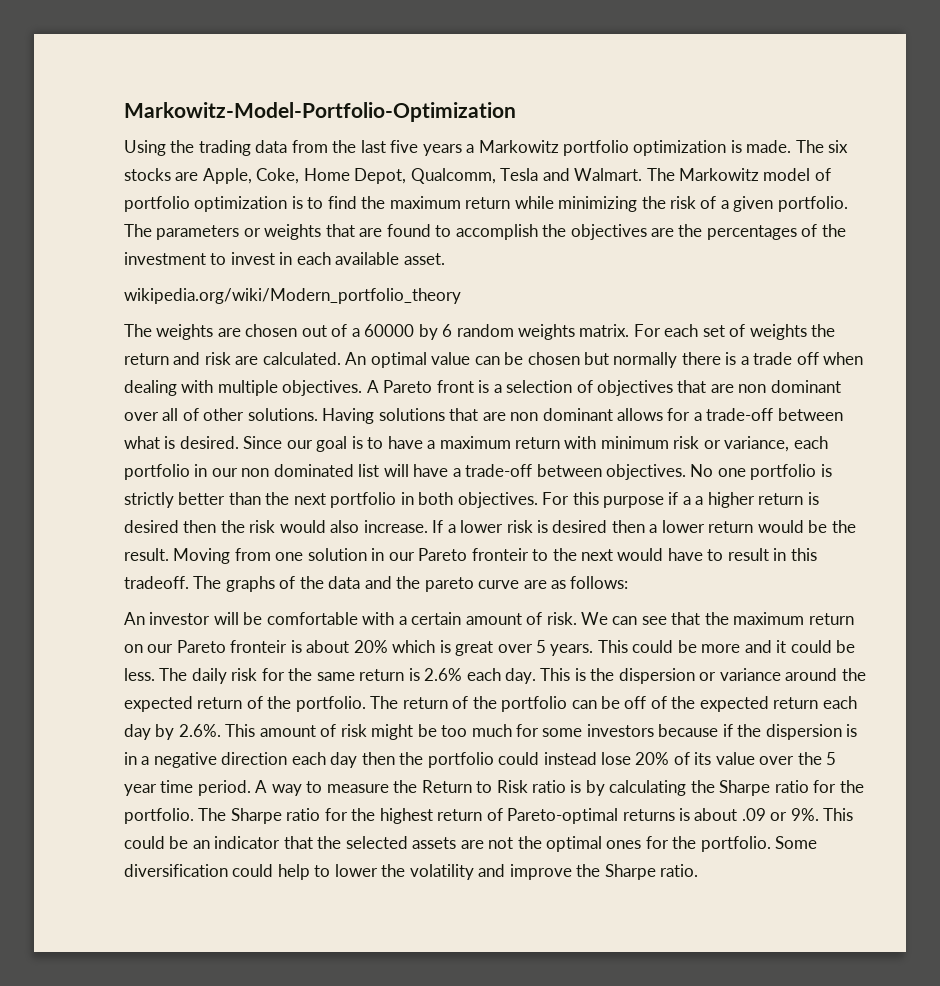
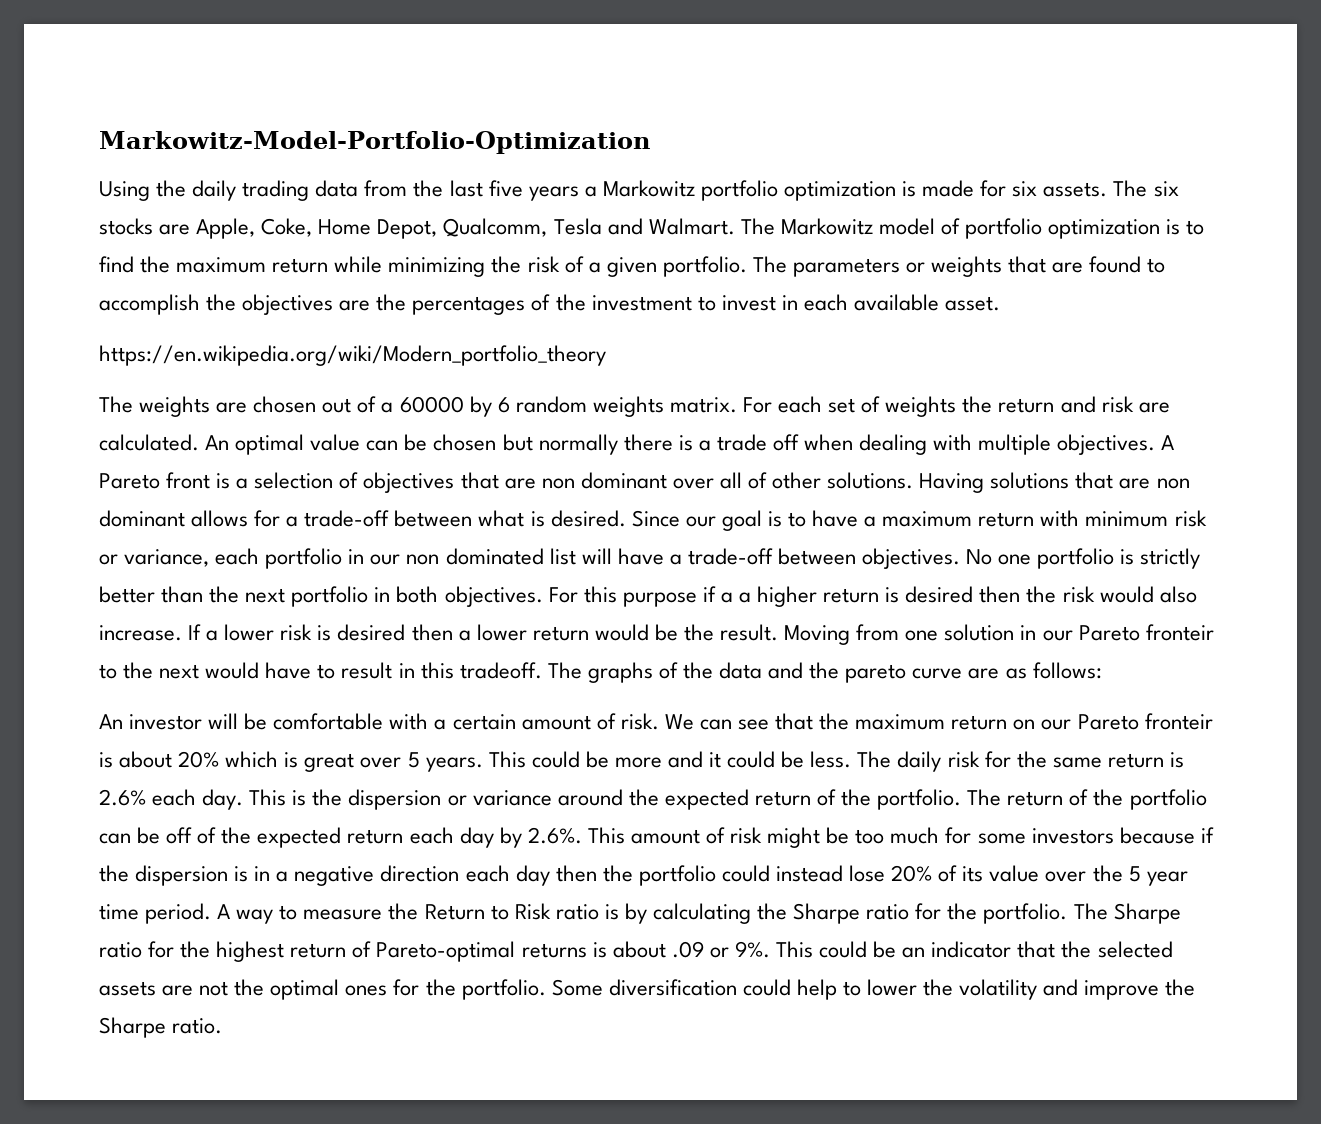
(195, 146) none -> [192,180,237,201] daily
[746,140,792,153] made. -> [922,180,1108,197] made for six assets.
[124,288,461,304] wikipedia.org/wiki/Modern_portfolio_theory -> [99,345,606,366] https://en.wikipedia.org/wiki/Modern_portfolio_theory

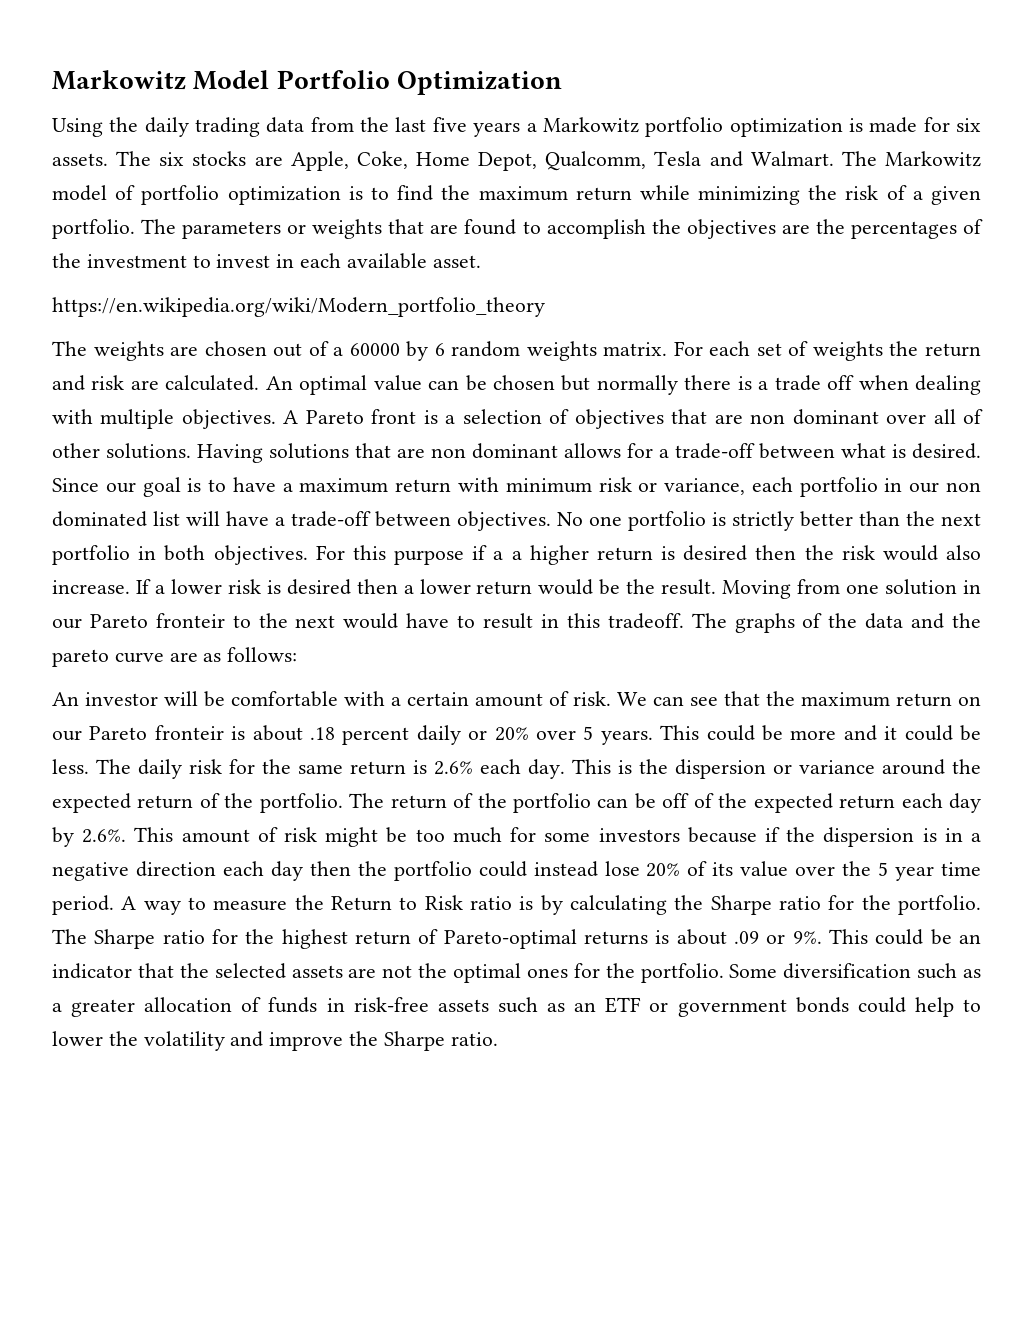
[99,131,650,154] Markowitz-Model-Portfolio-Optimization -> [52,70,562,95] Markowitz Model Portfolio Optimization
[178,751,355,772] 20% which is great -> [310,725,529,745] .18 percent daily or 20%
(737, 987) none -> [917,963,981,979] [52,997,849,1017] such as a greater allocation of funds in risk-free assets such as an ETF or government bonds

